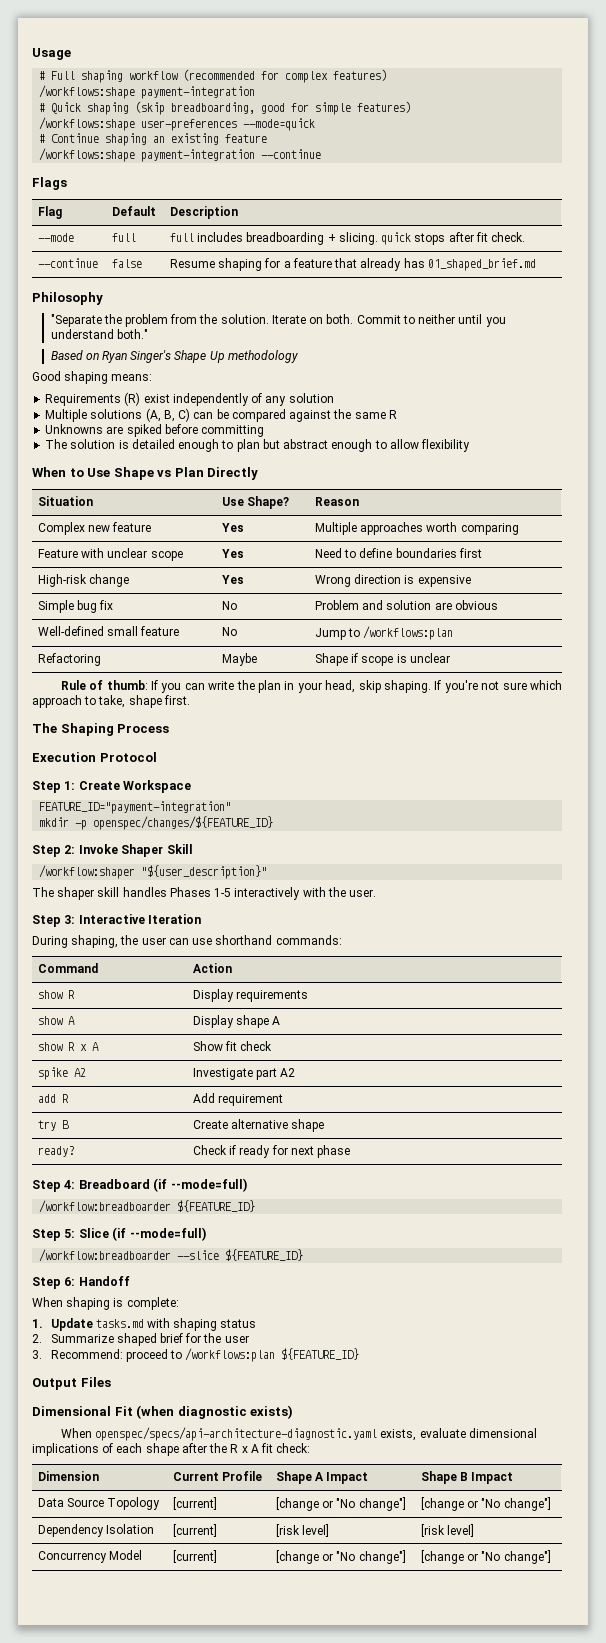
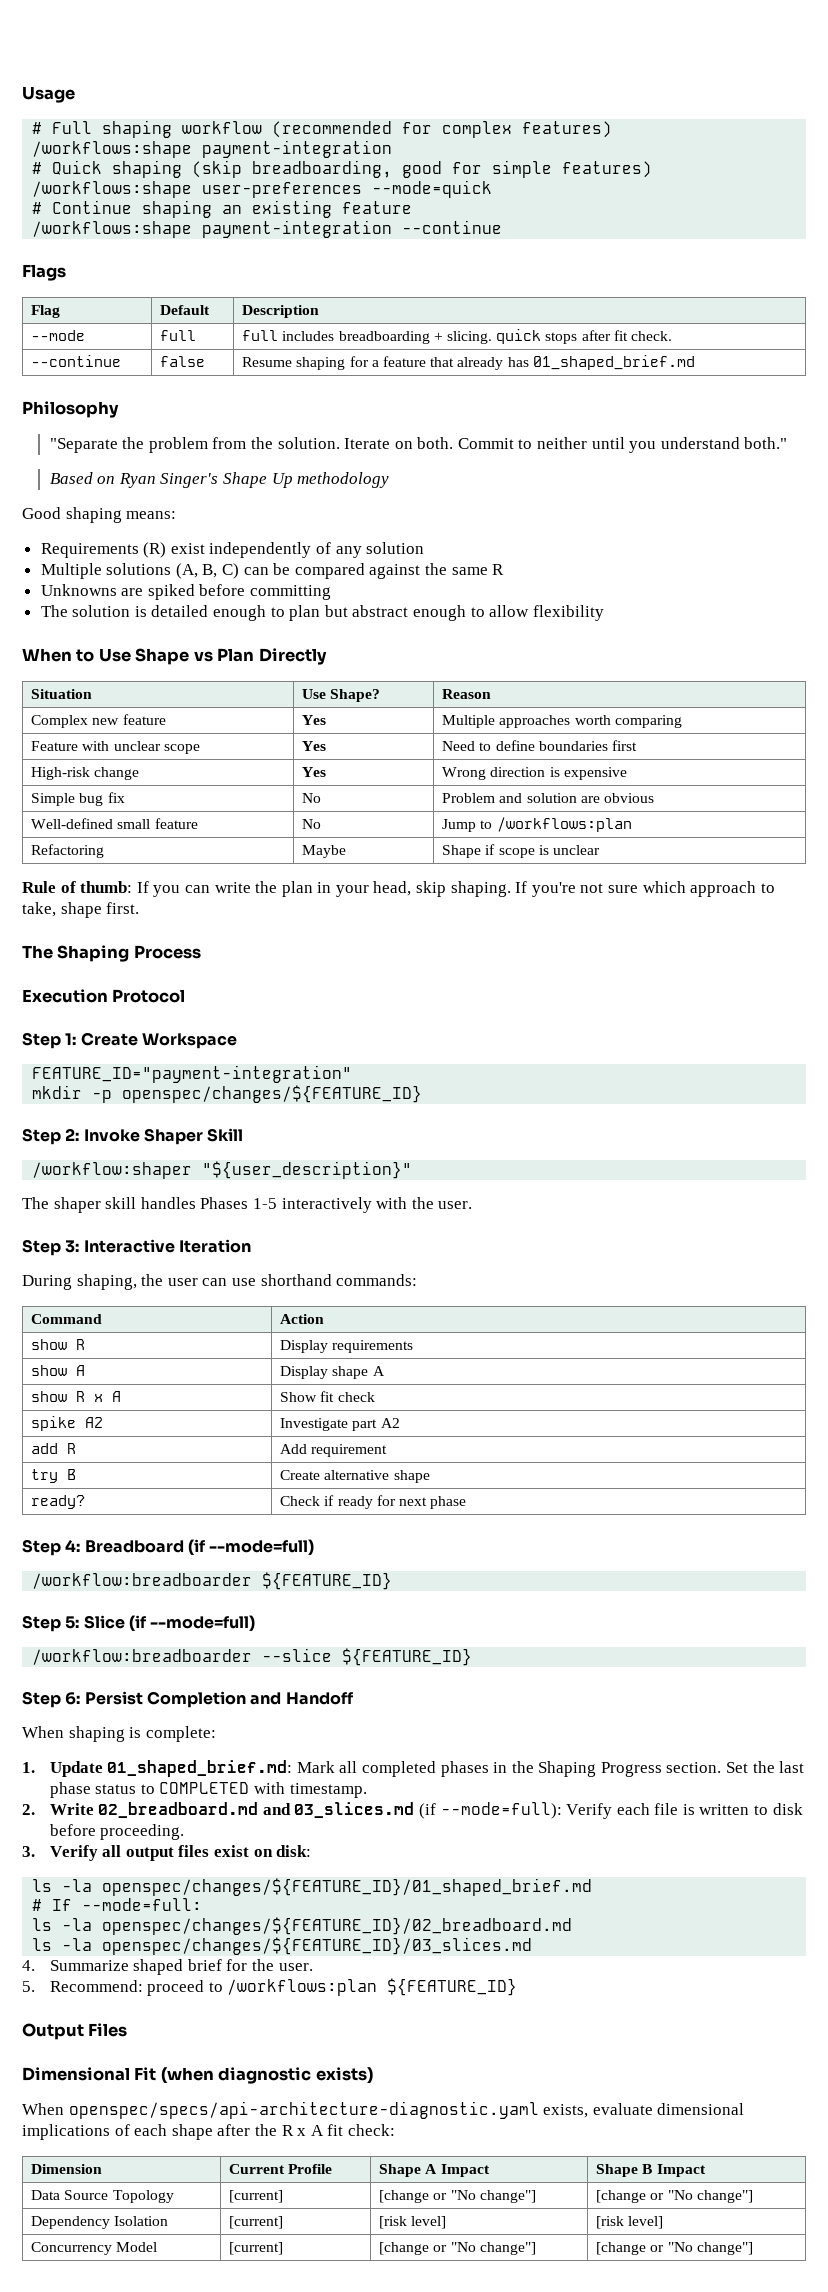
(76, 1281) none -> [84,1691,282,1708] Persist Completion and
[95,1318,257,1331] [32,1334,42,1343] tasks.md with shaping status // 2. -> [107,1760,805,1777] [49,1782,367,1798] [22,1802,803,1819] [49,1824,185,1840] [22,1845,312,1861] [32,1878,593,1896] [32,1898,203,1911] [32,1917,573,1935] [32,1937,533,1955] [22,1960,35,1971] 01_shaped_brief.md: Mark all completed phases in the Shaping Progress section. Set the last phase status to COMPLETED with timestamp. // 2. Write 02_breadboard.md and 03_slices.md (if --mode=full): Verify each file is written to disk before proceeding. // 3. Verify all output files exist on disk: // ls -la openspec/changes/${FEATURE_ID}/01_shaped_brief.md // # If --mode=full: // ls -la openspec/changes/${FEATURE_ID}/02_breadboard.md // ls -la openspec/changes/${FEATURE_ID}/03_slices.md // 4.
[224,1335,249,1343] [32,1350,42,1359] user // 3. -> [278,1963,313,1971] [22,1981,35,1992] user. // 5.

